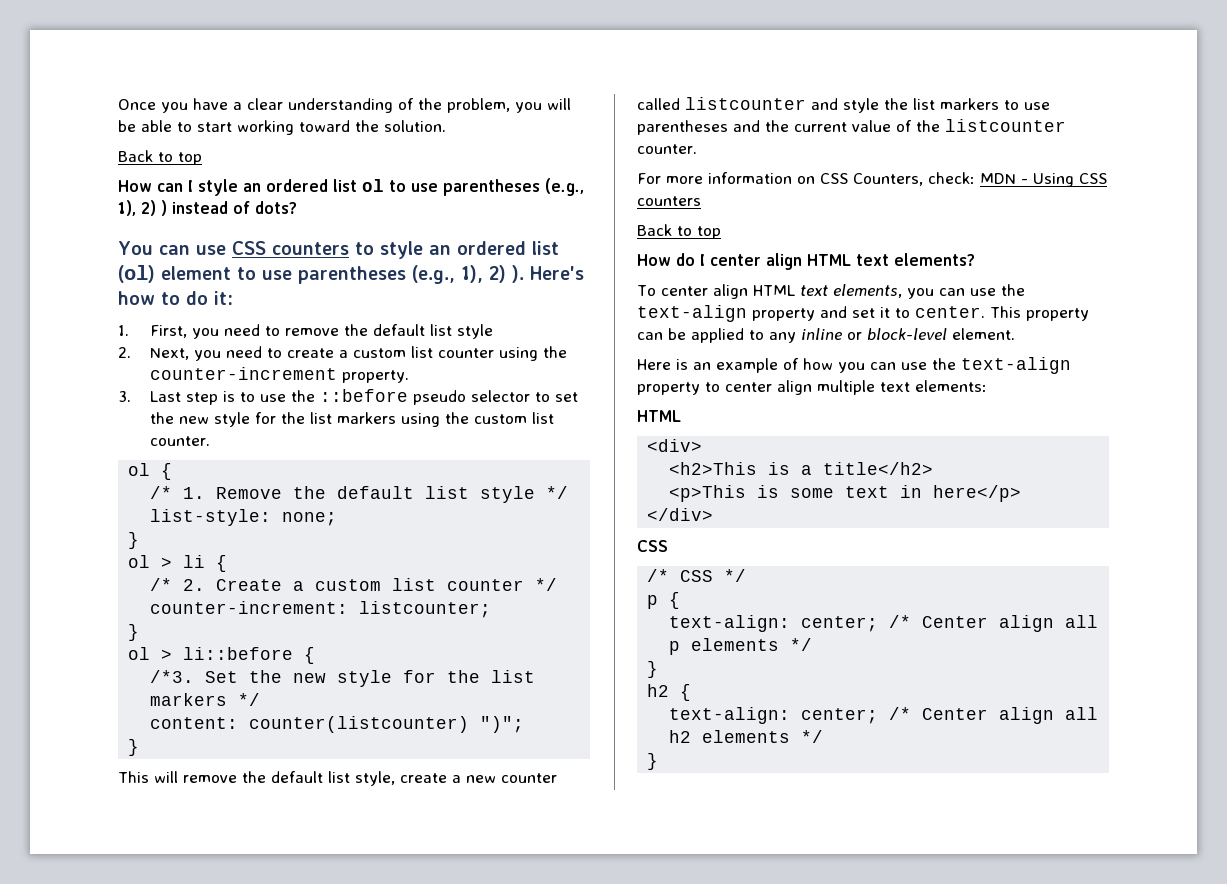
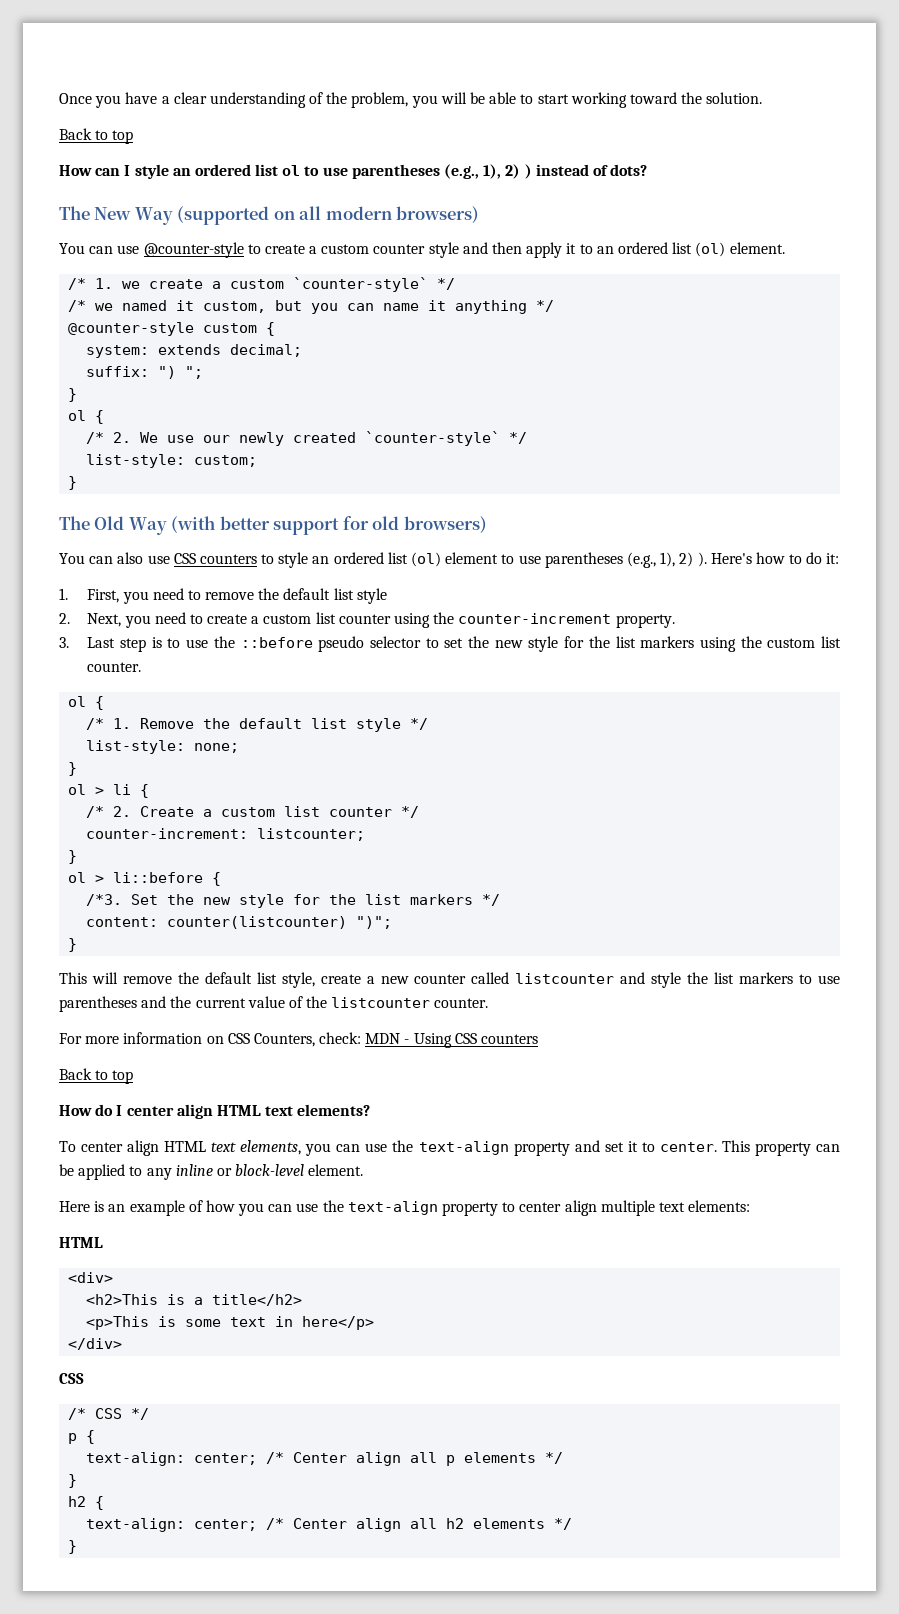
[118,241,190,255] You can -> [59,206,480,225] [59,242,785,258] [68,277,456,292] [68,300,555,314] [68,322,276,336] [86,344,303,358] [86,366,204,379] [68,388,78,402] [68,410,105,424] [86,431,528,446] [86,454,258,468] [68,476,78,490] [59,516,487,535] [59,552,144,564] The New Way (supported on all modern browsers) // You can use @counter-style to create a custom counter style and then apply it to an ordered list (ol) element. // /* 1. we create a custom `counter-style` */ // /* we named it custom, but you can name it anything */ // @counter-style custom { // system: extends decimal; // suffix: ") "; // } // ol { // /* 2. We use our newly created `counter-style` */ // list-style: custom; // } // The Old Way (with better support for old browsers) // You can also

